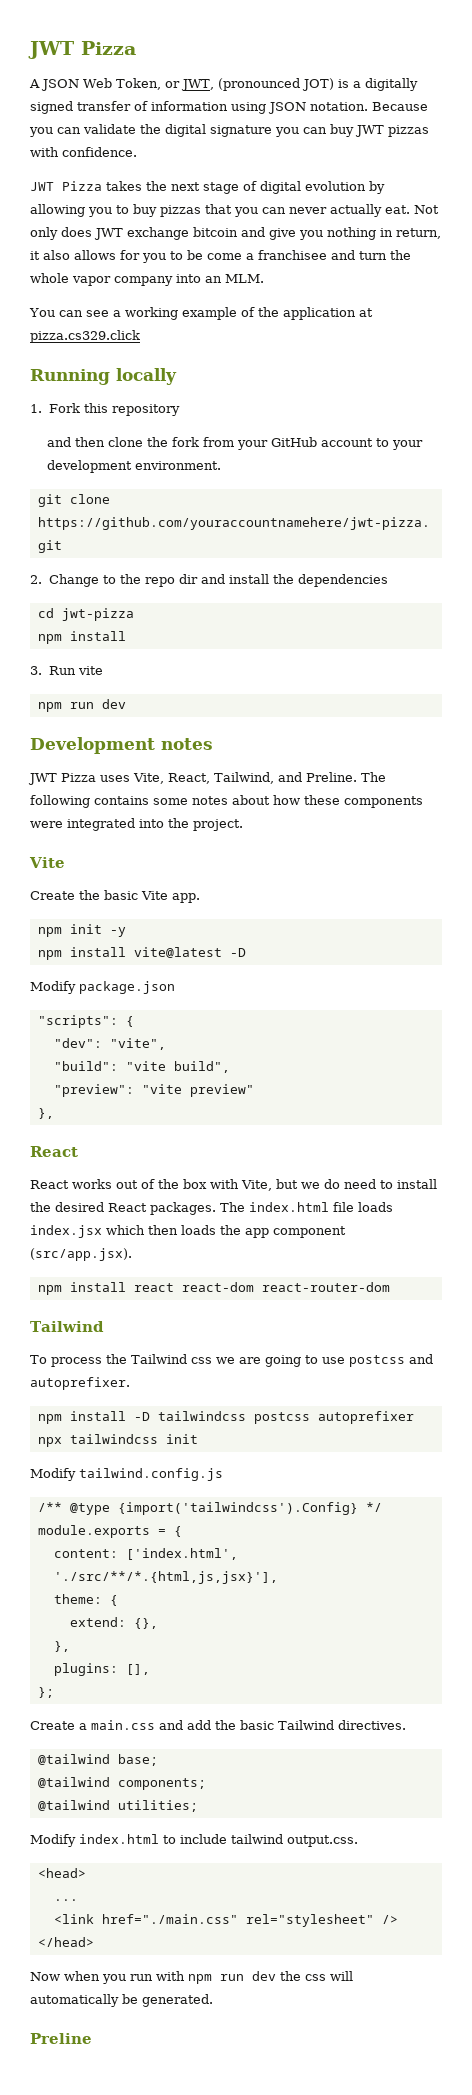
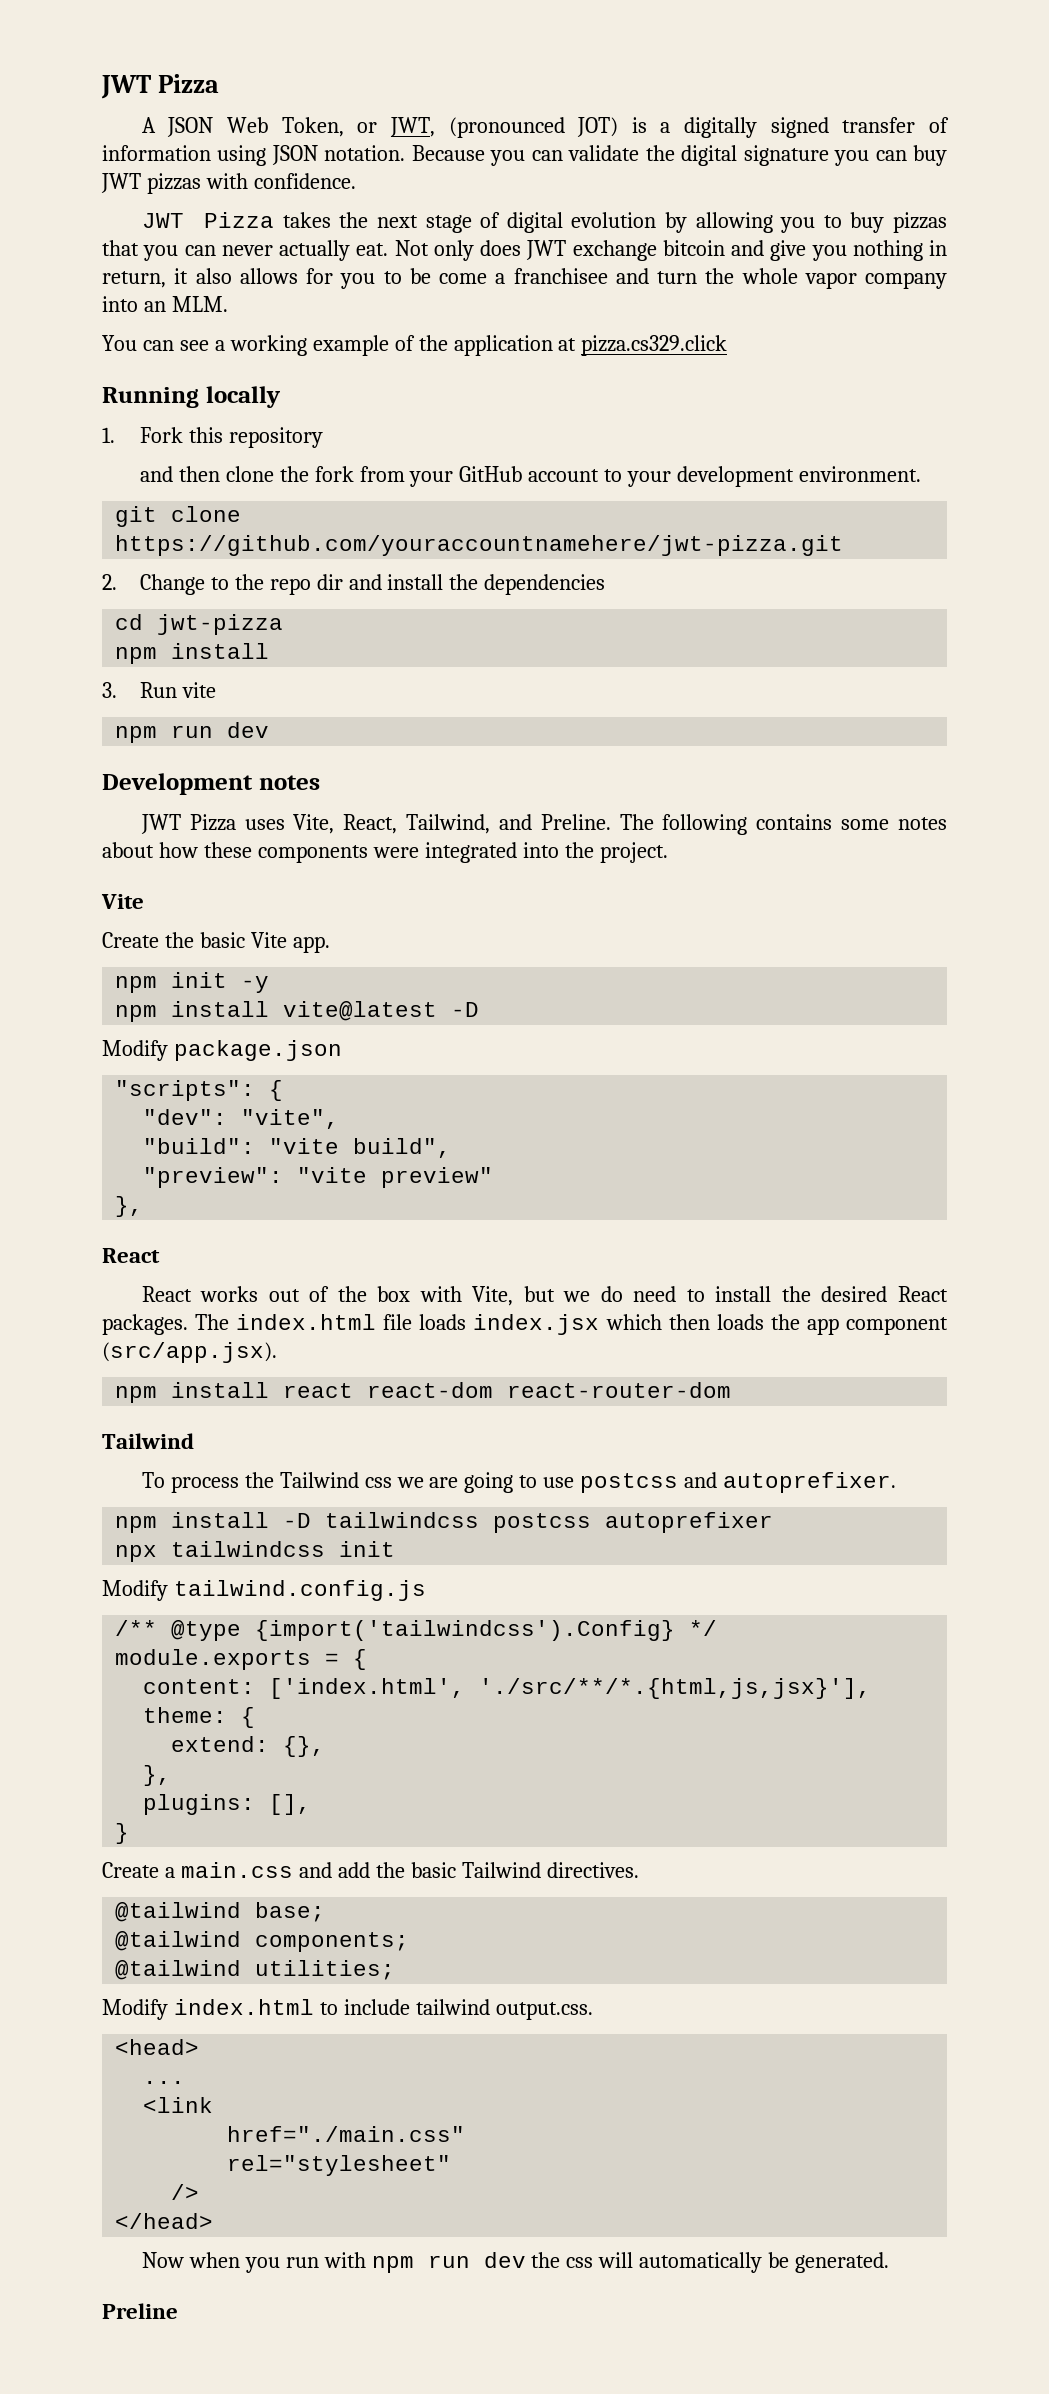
[37,1687,54,1698] }; -> [115,1823,130,1844] }
(94, 1919) none -> (214, 2105) //
(238, 1919) none -> (466, 2134) //
(374, 1920) none -> (452, 2165) //

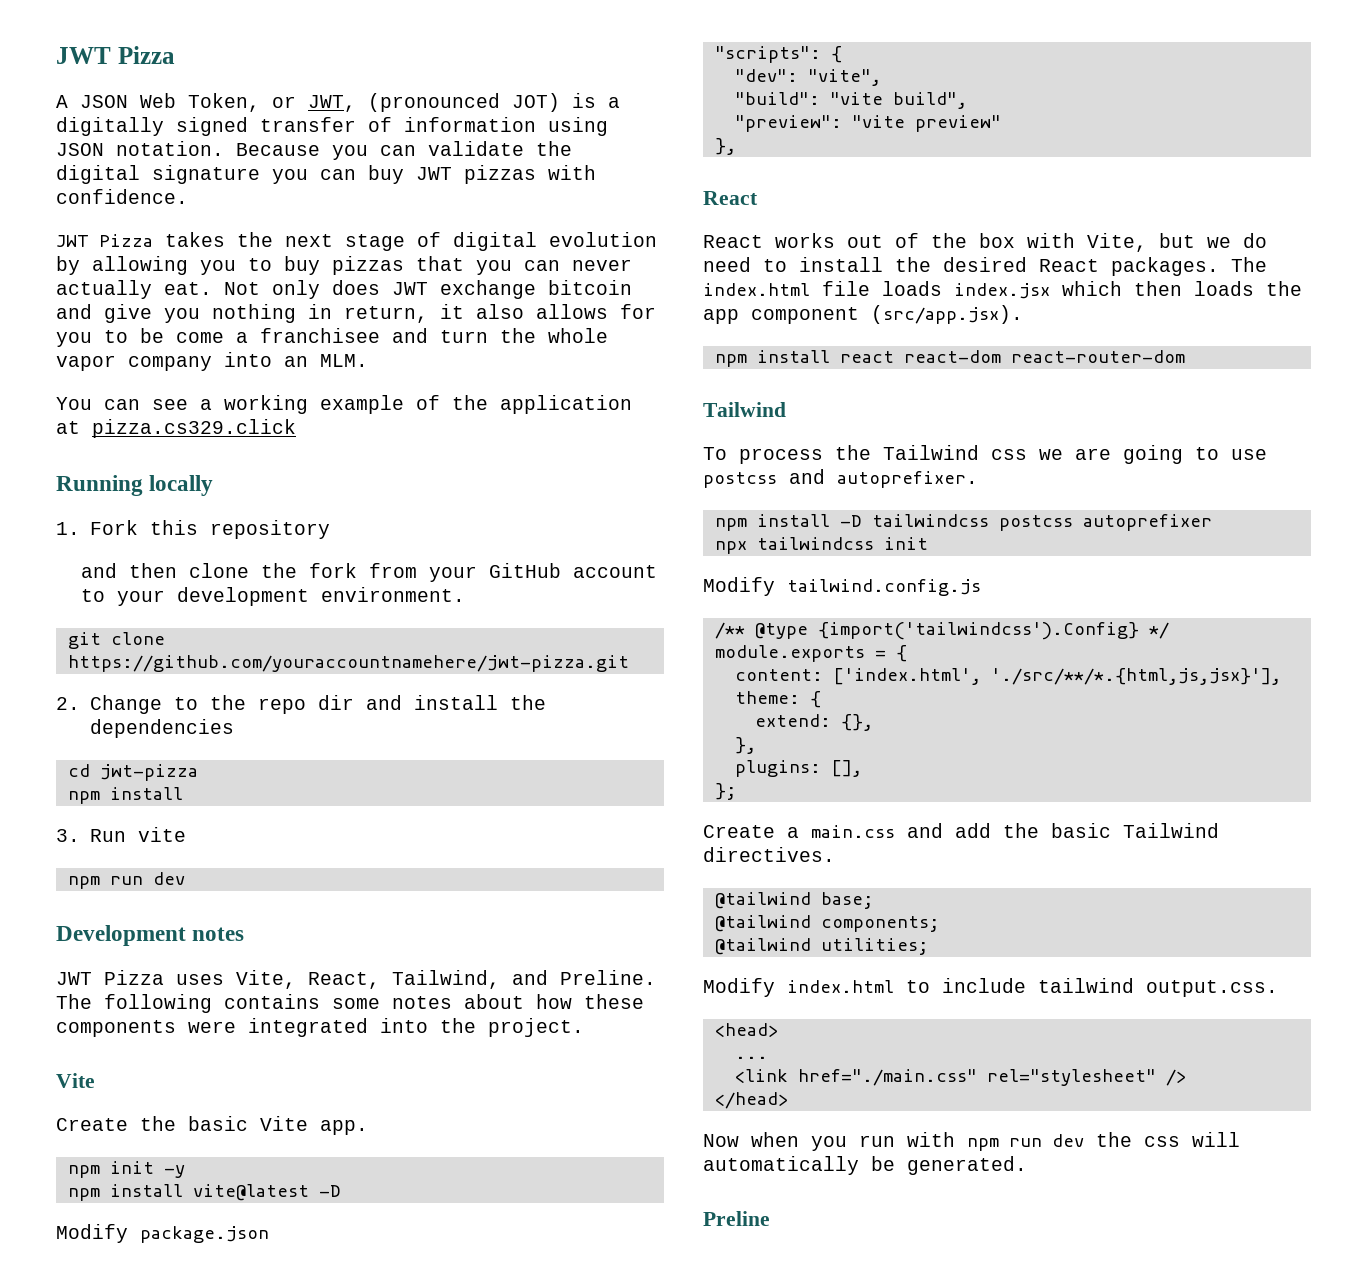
[115,1823,130,1844] } -> [714,783,736,800] };
(214, 2105) // -> (788, 1076) none
(466, 2134) // -> (977, 1077) none
(452, 2165) // -> (1156, 1077) none

